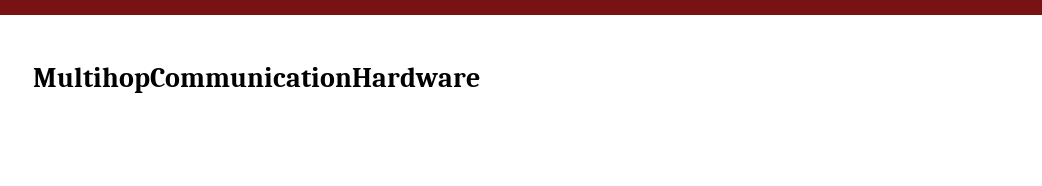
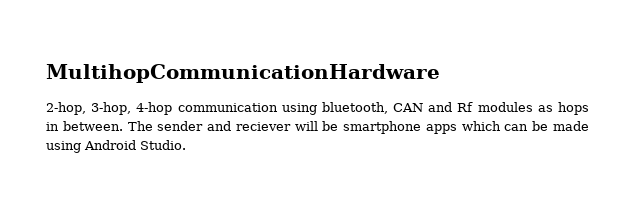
(480, 80) none -> [46,102,589,115] [46,121,589,134] [46,140,186,153] // 2-hop, 3-hop, 4-hop communication using bluetooth, CAN and Rf modules as hops in between. The sender and reciever will be smartphone apps which can be made using Android Studio.

